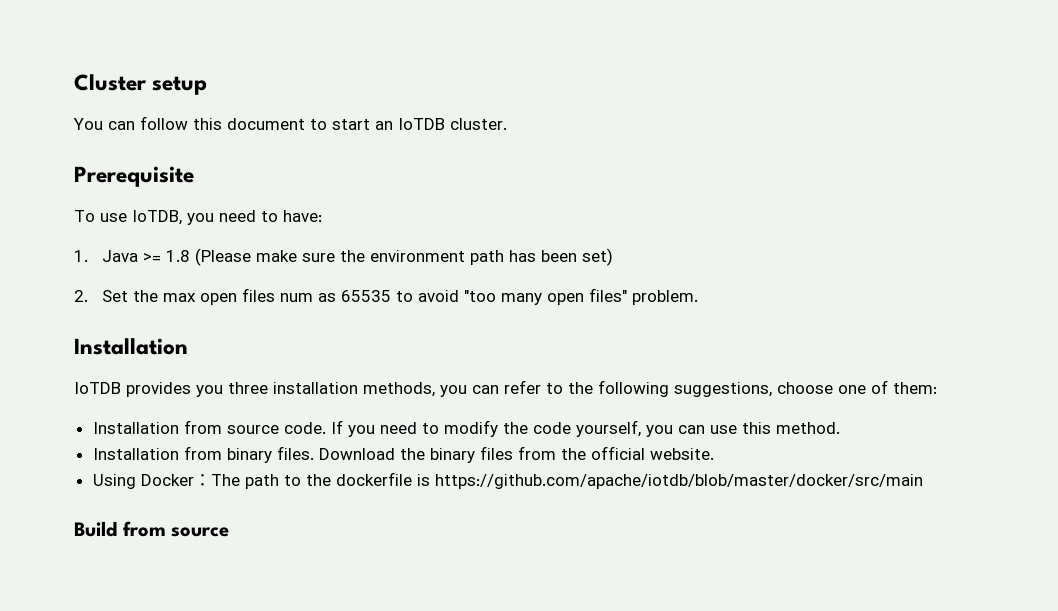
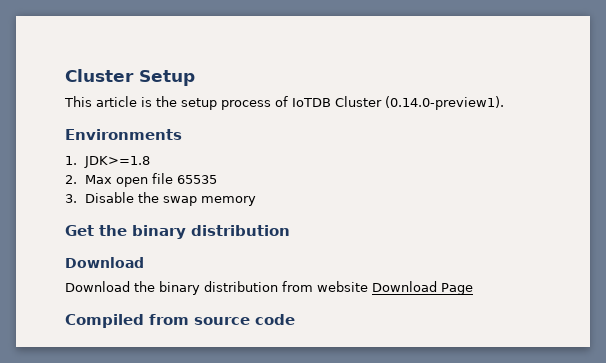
[74,74,208,95] [73,116,507,130] [74,166,194,187] [74,210,322,225] [74,248,614,266] [74,288,699,305] [74,338,188,355] [74,380,937,397] [92,420,840,437] [92,446,714,463] [92,472,923,489] [74,521,230,537] Cluster setup // You can follow this document to start an IoTDB cluster. // Prerequisite // To use IoTDB, you need to have: // 1. Java >= 1.8 (Please make sure the environment path has been set) // 2. Set the max open files num as 65535 to avoid "too many open files" problem. // Installation // IoTDB provides you three installation methods, you can refer to the following suggestions, choose one of them: // Installation from source code. If you need to modify the code yourself, you can use this method. // Installation from binary files. Download the binary files from the official website. // Using Docker：The path to the dockerfile is https://github.com/apache/iotdb/blob/master/docker/src/main // Build from source -> [65,69,195,86] [64,96,504,110] [65,129,182,140] [65,156,151,168] [65,173,218,187] [65,192,257,206] [65,225,290,239] [65,257,144,268] [65,281,473,295] [65,314,295,328] Cluster Setup // This article is the setup process of IoTDB Cluster (0.14.0-preview1). // Environments // 1. JDK>=1.8 // 2. Max open file 65535 // 3. Disable the swap memory // Get the binary distribution // Download // Download the binary distribution from website Download Page // Compiled from source code

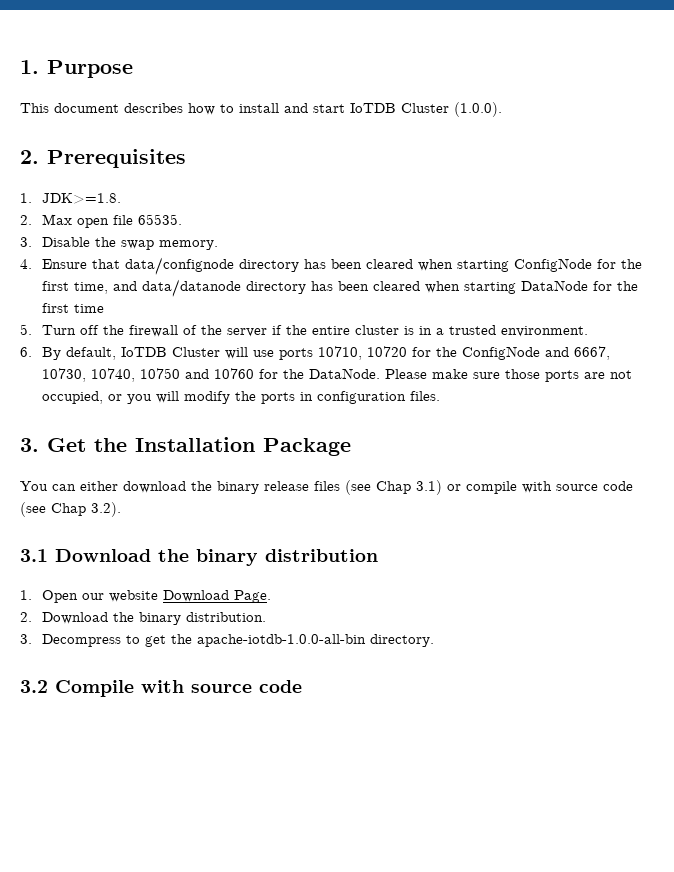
[65,69,195,86] Cluster Setup -> [20,60,133,78] 1. Purpose
[96,96,504,110] [65,129,182,140] [65,156,151,168] article is the setup process of IoTDB Cluster (0.14.0-preview1). // Environments // 1. JDK>=1.8 -> [54,102,502,117] [20,149,186,168] [20,193,122,204] document describes how to install and start IoTDB Cluster (1.0.0). // 2. Prerequisites // 1. JDK>=1.8.
[177,175,218,184] 65535 -> [138,214,183,225] 65535.
[201,196,257,206] [65,225,290,239] [65,257,144,268] [65,281,473,295] [65,314,189,328] memory // Get the binary distribution // Download // Download the binary distribution from website Download Page // Compiled from -> [159,240,219,250] [20,257,643,275] [42,279,639,297] [42,303,105,313] [20,324,589,337] [20,346,611,360] [42,368,633,382] [42,391,441,404] [20,437,351,456] [20,480,633,495] [20,502,121,517] [20,549,378,566] [20,590,272,603] [20,612,267,625] [20,634,435,647] [20,680,184,697] memory. // 4. Ensure that data/confignode directory has been cleared when starting ConfigNode for the first time, and data/datanode directory has been cleared when starting DataNode for the first time // 5. Turn off the firewall of the server if the entire cluster is in a trusted environment. // 6. By default, IoTDB Cluster will use ports 10710, 10720 for the ConfigNode and 6667, 10730, 10740, 10750 and 10760 for the DataNode. Please make sure those ports are not occupied, or you will modify the ports in configuration files. // 3. Get the Installation Package // You can either download the binary release files (see Chap 3.1) or compile with source code (see Chap 3.2). // 3.1 Download the binary distribution // 1. Open our website Download Page. // 2. Download the binary distribution. // 3. Decompress to get the apache-iotdb-1.0.0-all-bin directory. // 3.2 Compile with

